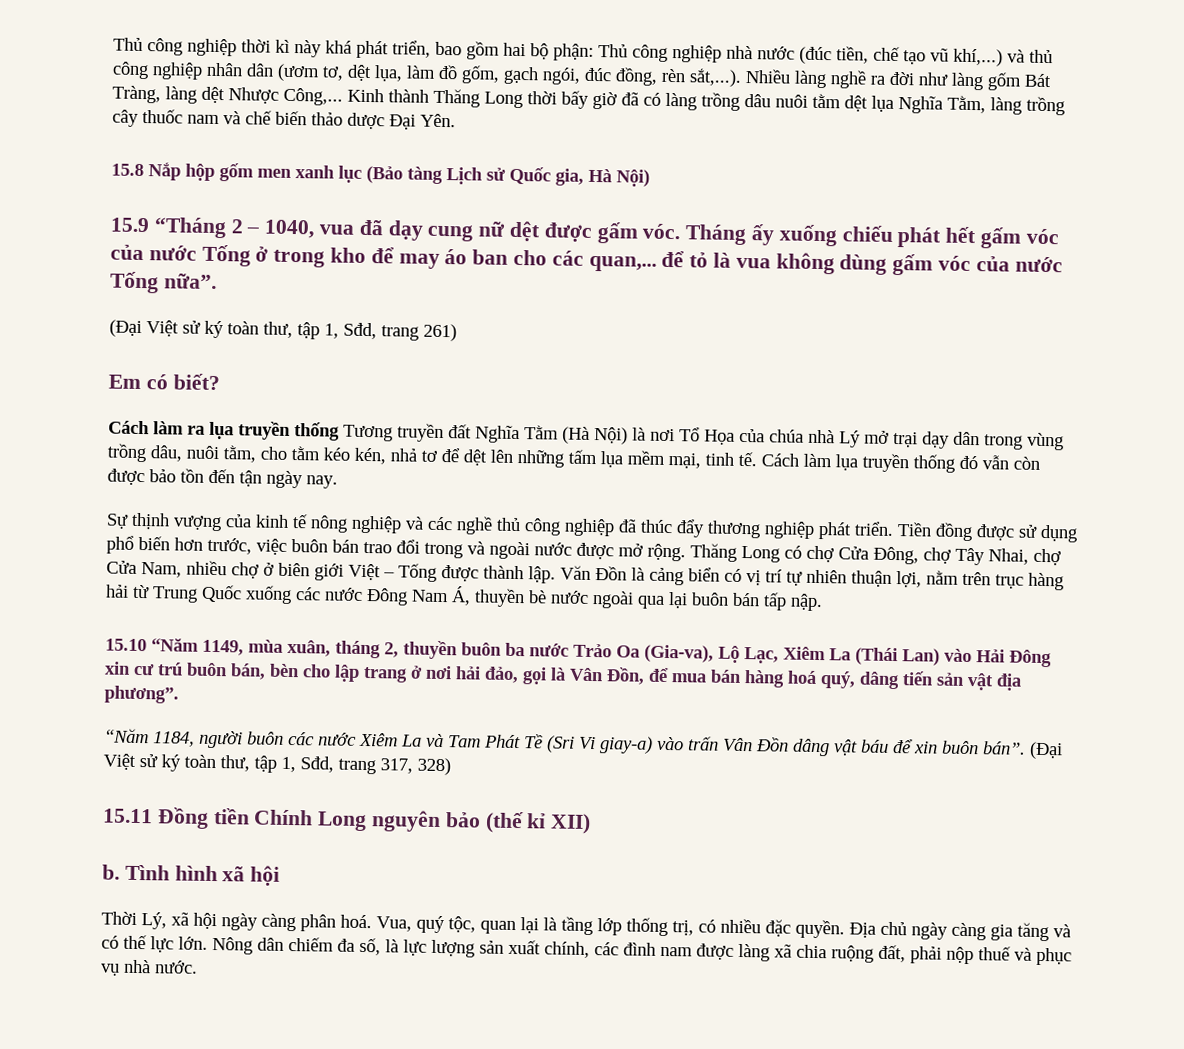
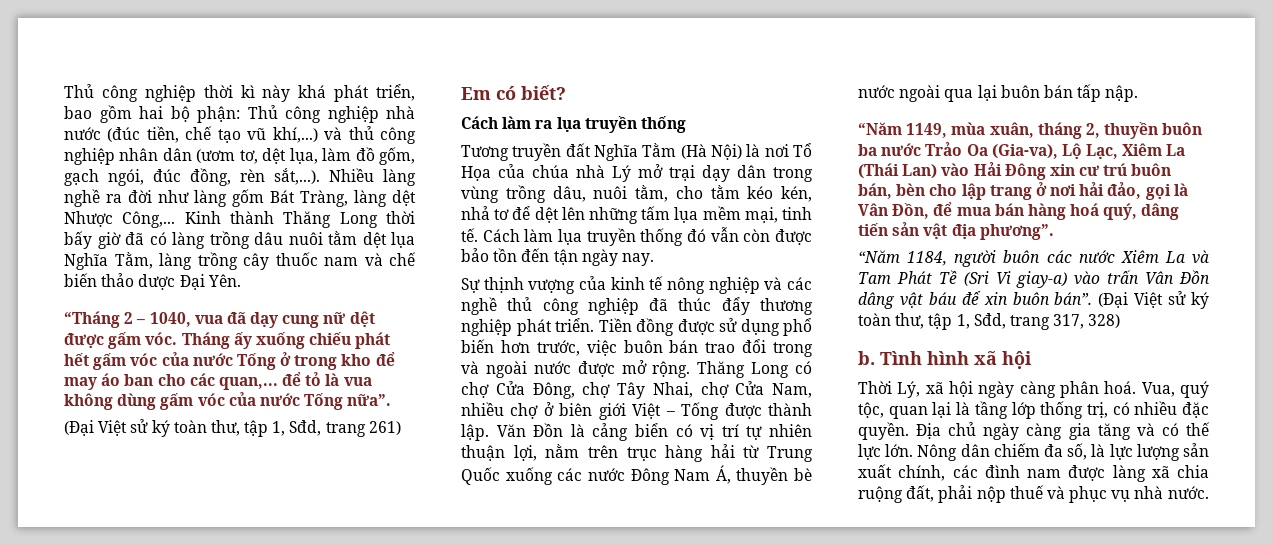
[111,162,650,187] [110,217,150,233] 15.8 Nắp hộp gốm men xanh lục (Bảo tàng Lịch sử Quốc gia, Hà Nội) // 15.9 -> (241, 280) none
(340, 431) none -> (686, 124) //
[105,638,147,652] 15.10 -> (1139, 93) none
[103,807,592,835] // 15.11 Đồng tiền Chính Long nguyên bảo (thế kỉ XII) -> (1121, 321) none

